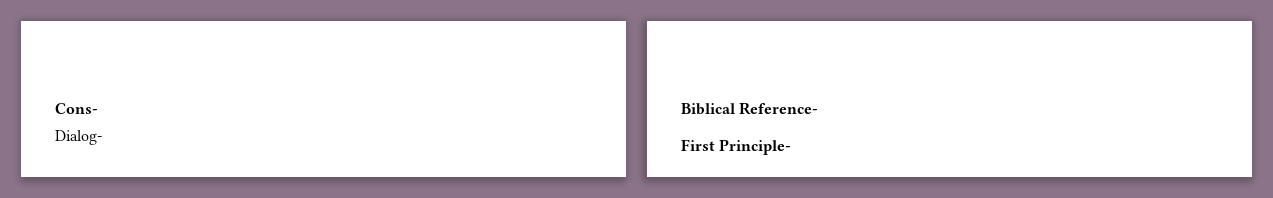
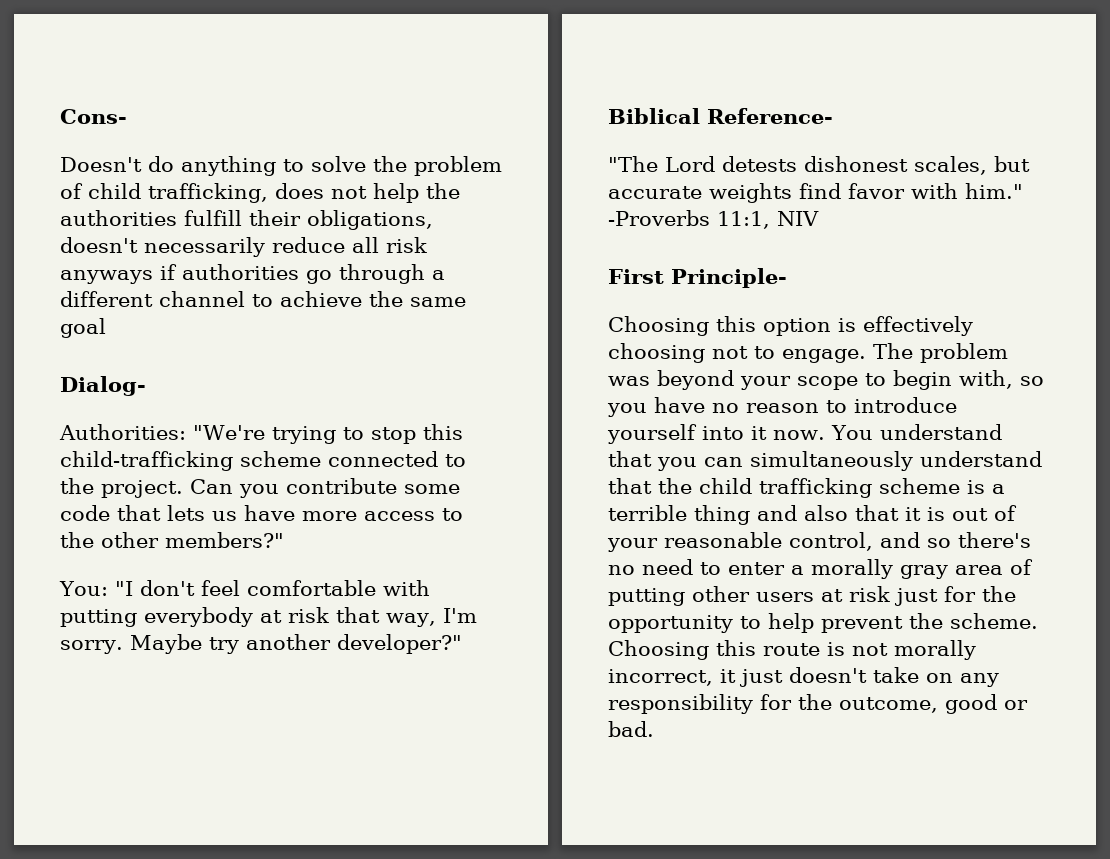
[55,130,102,145] [681,102,819,115] [681,139,792,155] Dialog- // Biblical Reference- // First Principle- -> [60,156,502,176] [60,183,460,203] [60,210,433,230] [60,237,427,257] [60,264,445,284] [60,291,466,307] [60,318,106,338] [60,376,146,396] [59,424,463,444] [60,451,466,471] [60,478,460,498] [60,505,463,521] [60,532,284,548] [59,580,430,596] [60,607,477,627] [60,634,462,654] [608,108,833,124] [608,156,1030,175] [608,183,1023,203] [608,210,819,229] [608,268,787,288] [608,316,973,336] [608,343,1008,363] [608,370,1044,390] [607,397,957,417] [607,424,1002,444] [608,451,1042,471] [608,478,1005,498] [608,505,1017,525] [607,532,1031,552] [608,559,1033,579] [608,586,1016,606] [608,613,1038,633] [608,640,976,660] [608,667,999,687] [608,694,1028,714] [608,721,654,737] Doesn't do anything to solve the problem of child trafficking, does not help the authorities fulfill their obligations, doesn't necessarily reduce all risk anyways if authorities go through a different channel to achieve the same goal // Dialog- // Authorities: "We're trying to stop this child-trafficking scheme connected to the project. Can you contribute some code that lets us have more access to the other members?" // You: "I don't feel comfortable with putting everybody at risk that way, I'm sorry. Maybe try another developer?" // Biblical Reference- // "The Lord detests dishonest scales, but accurate weights find favor with him." -Proverbs 11:1, NIV // First Principle- // Choosing this option is effectively choosing not to engage. The problem was beyond your scope to begin with, so you have no reason to introduce yourself into it now. You understand that you can simultaneously understand that the child trafficking scheme is a terrible thing and also that it is out of your reasonable control, and so there's no need to enter a morally gray area of putting other users at risk just for the opportunity to help prevent the scheme. Choosing this route is not morally incorrect, it just doesn't take on any responsibility for the outcome, good or bad.

